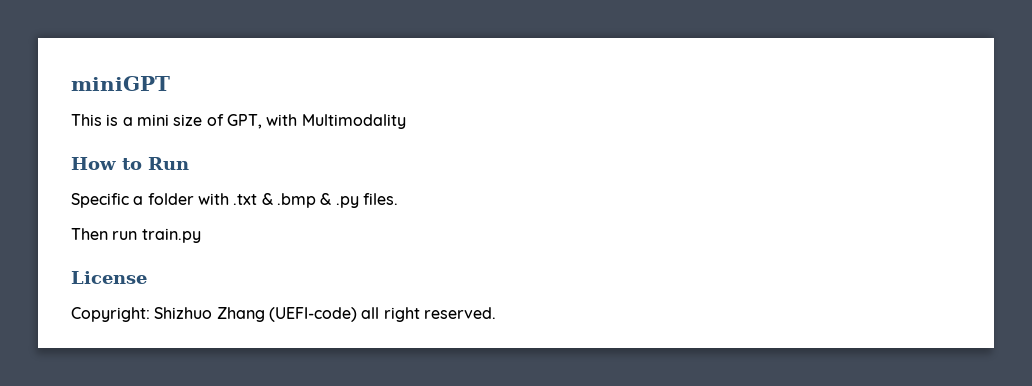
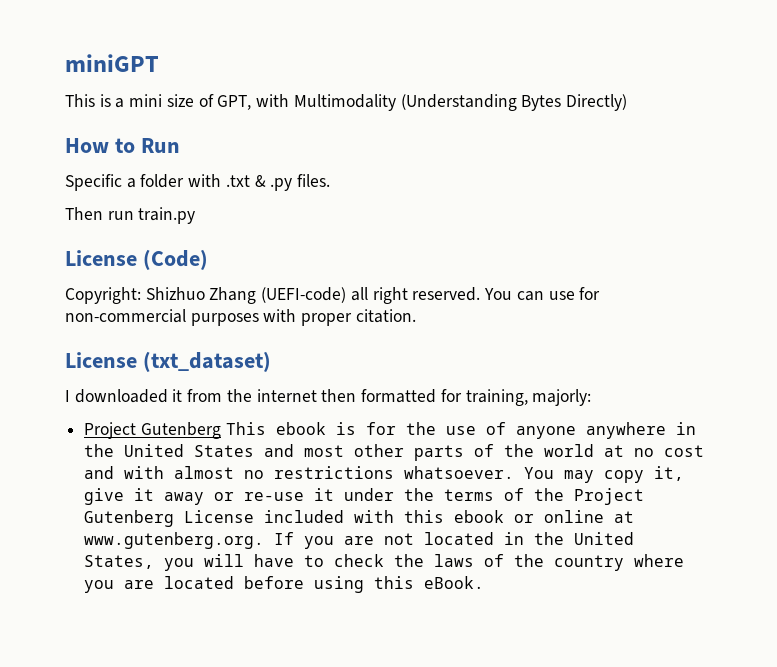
(406, 121) none -> [400,94,627,111] (Understanding Bytes Directly)
[276,193,332,208] .bmp & -> (266, 181) none
(147, 277) none -> [142,249,208,270] (Code)
(496, 313) none -> [484,287,601,301] [65,309,416,326] [65,351,271,372] [65,389,592,406] [84,422,696,439] [84,444,705,461] [84,466,685,483] [84,488,645,505] [84,510,635,527] [84,532,635,549] [84,554,685,571] [84,576,485,593] You can use for non-commercial purposes with proper citation. // License (txt_dataset) // I downloaded it from the internet then formatted for training, majorly: // Project Gutenberg This ebook is for the use of anyone anywhere in the United States and most other parts of the world at no cost and with almost no restrictions whatsoever. You may copy it, give it away or re-use it under the terms of the Project Gutenberg License included with this ebook or online at www.gutenberg.org. If you are not located in the United States, you will have to check the laws of the country where you are located before using this eBook.

